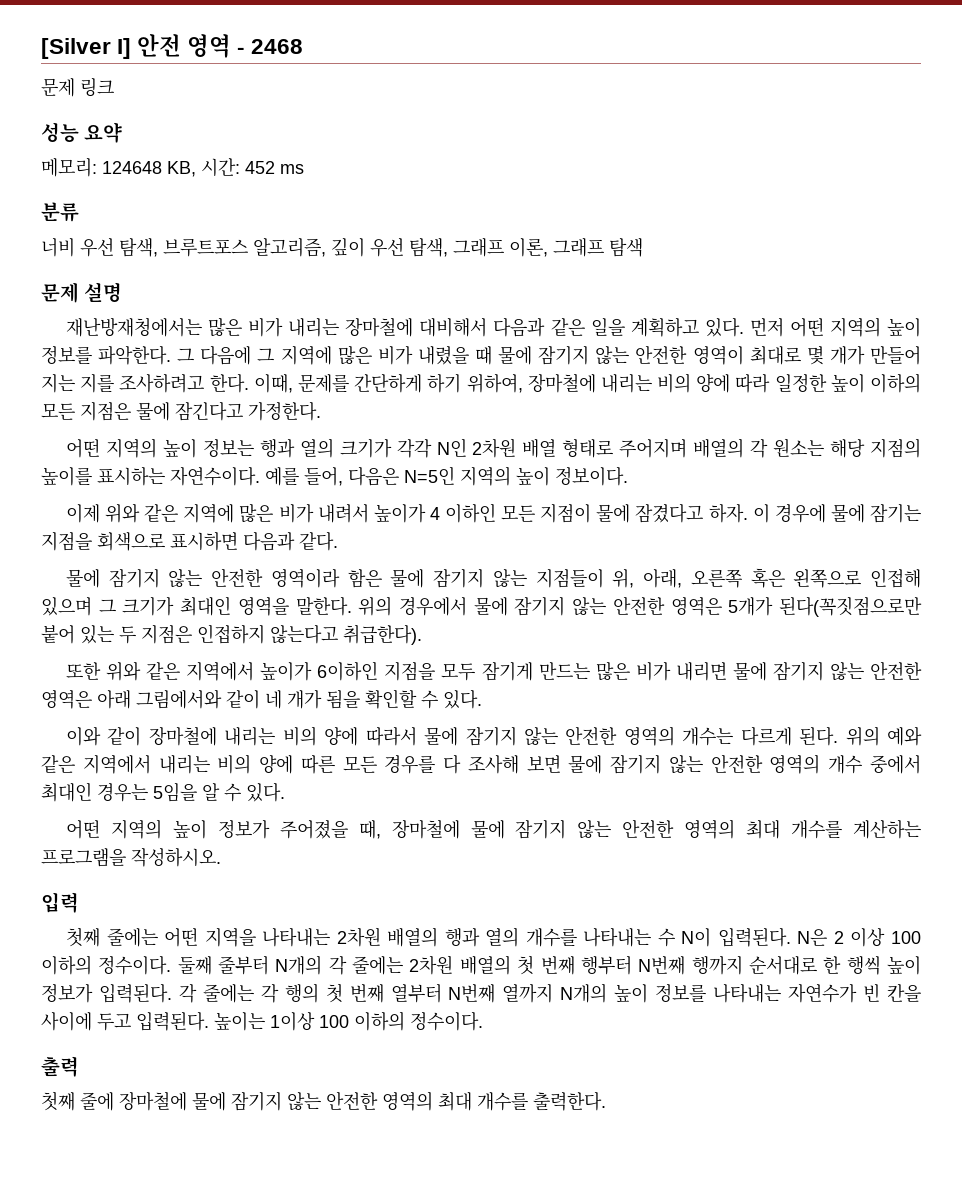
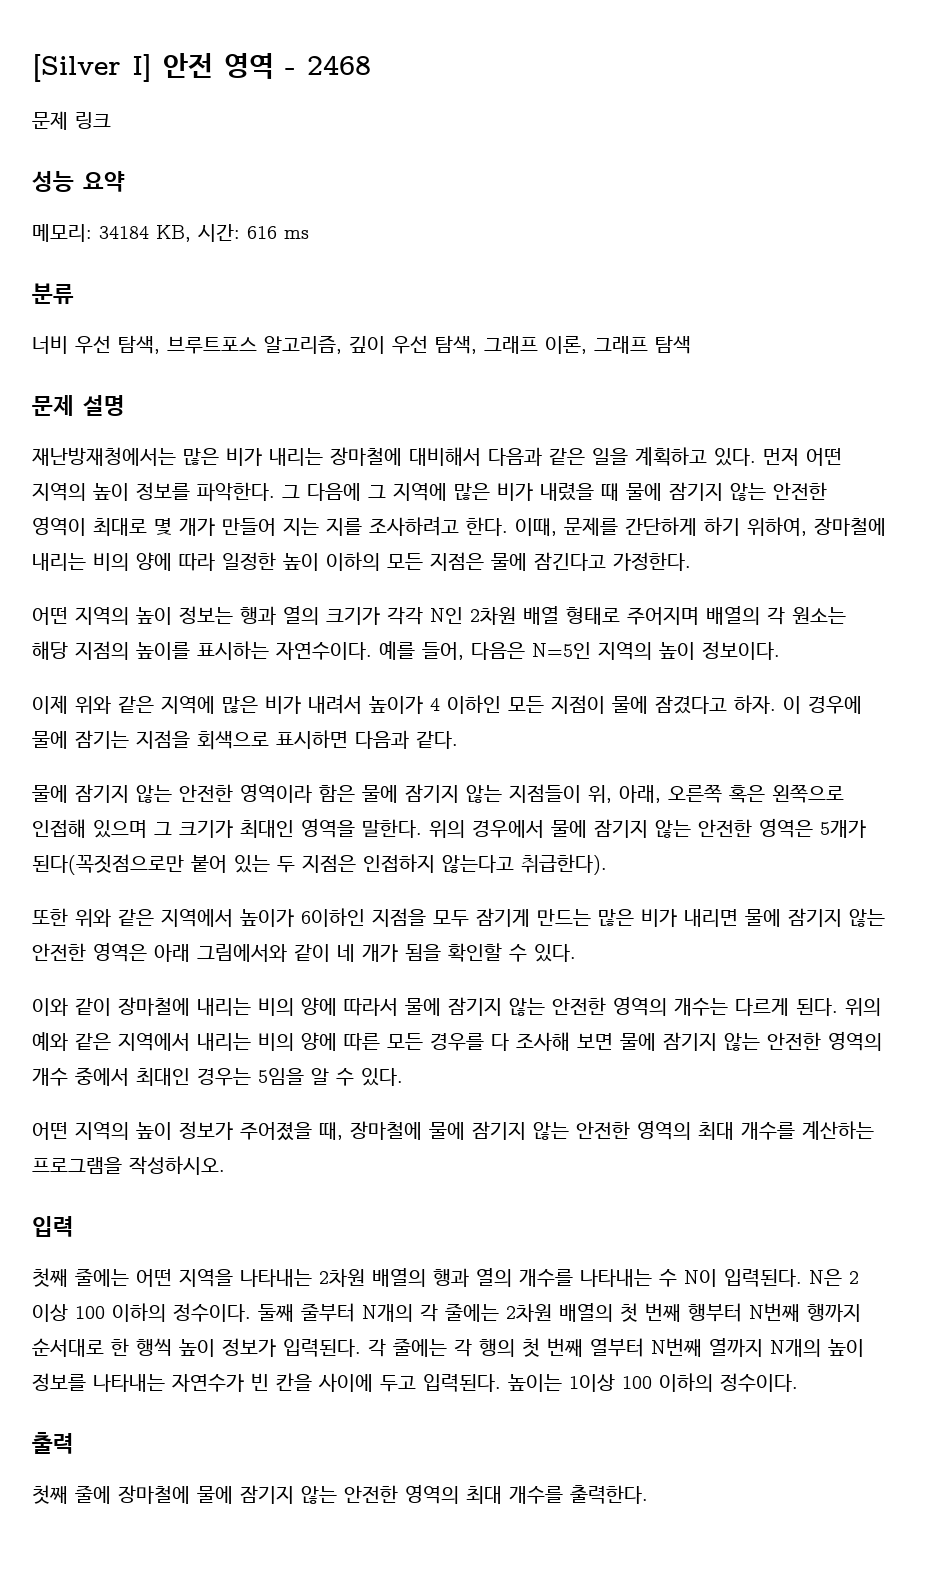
[102,161,162,174] 124648 -> [99,226,149,239] 34184
[245,161,275,174] 452 -> [247,226,277,239] 616

